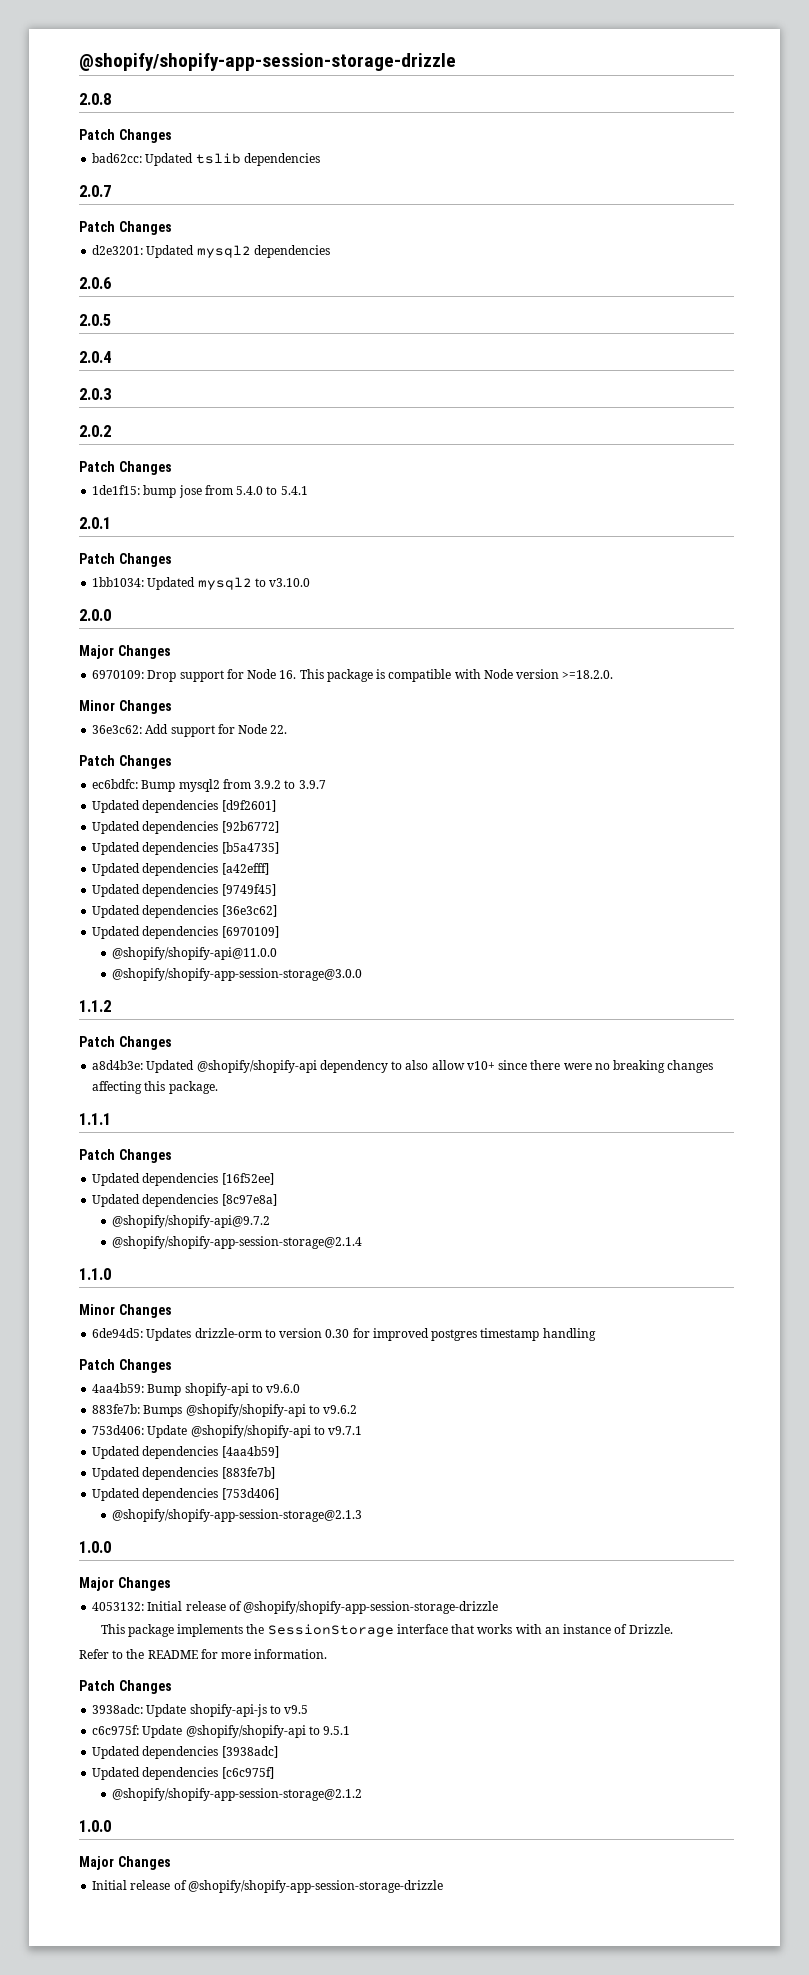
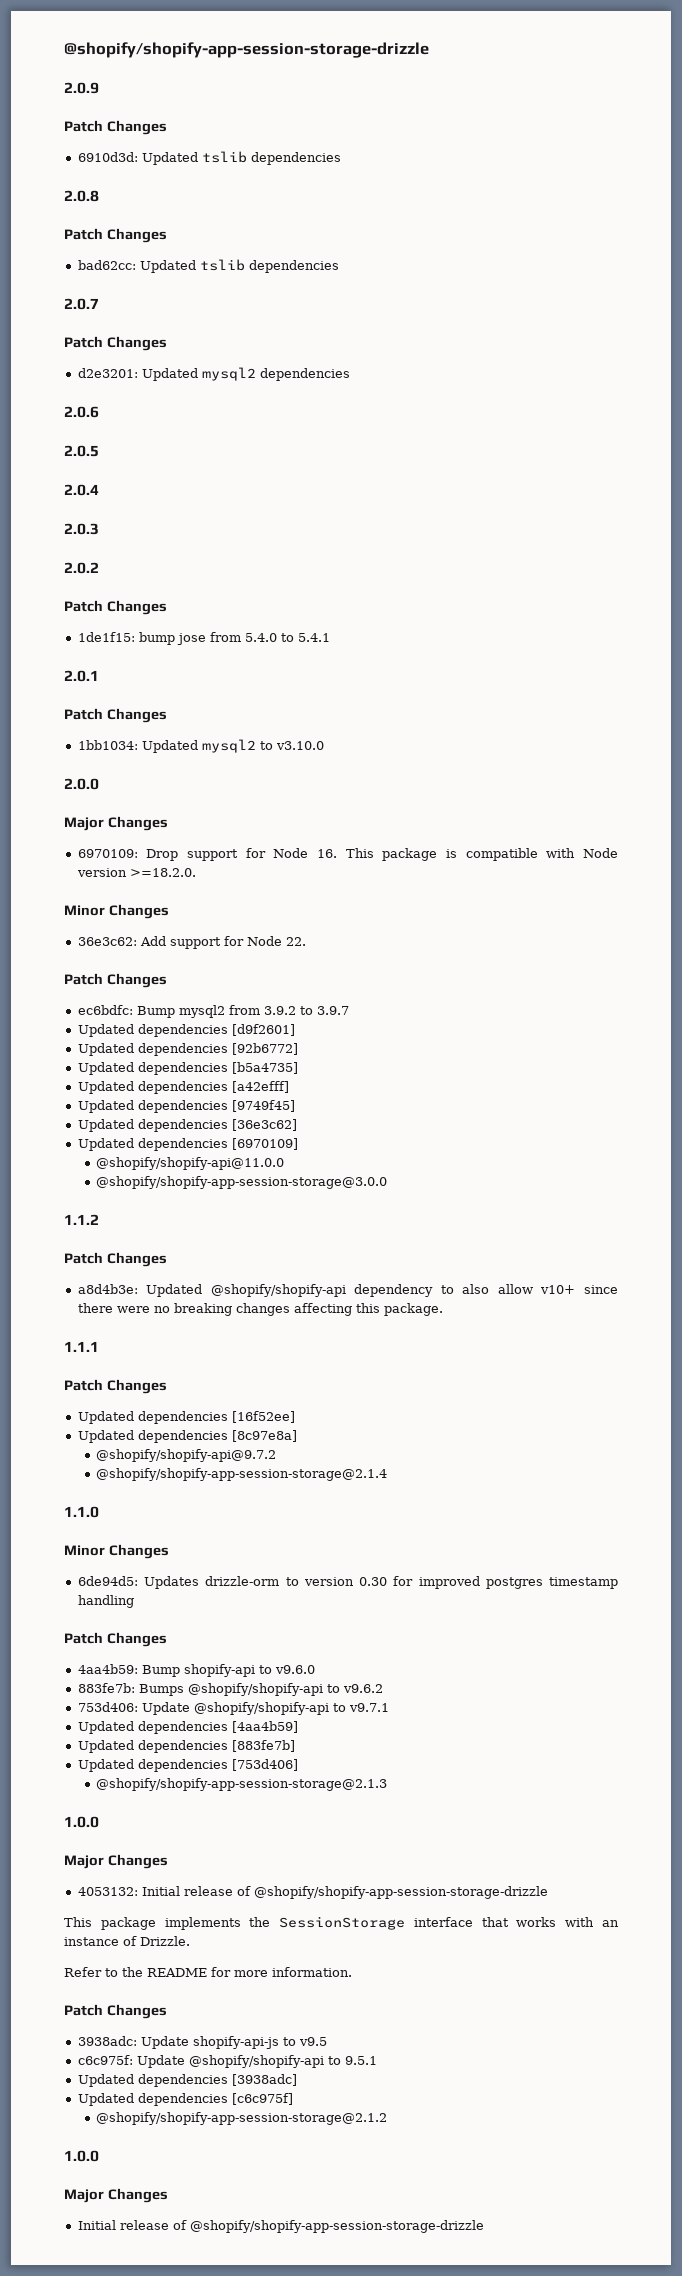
[79,53,456,71] @shopify/shopify-app-session-storage-drizzle -> [64,42,429,58] [64,82,99,94] [64,120,167,135] [77,151,341,165] @shopify/shopify-app-session-storage-drizzle // 2.0.9 // Patch Changes // 6910d3d: Updated tslib dependencies

